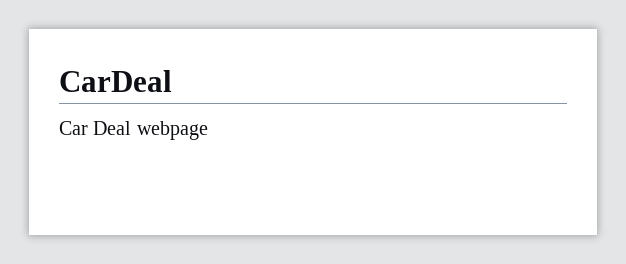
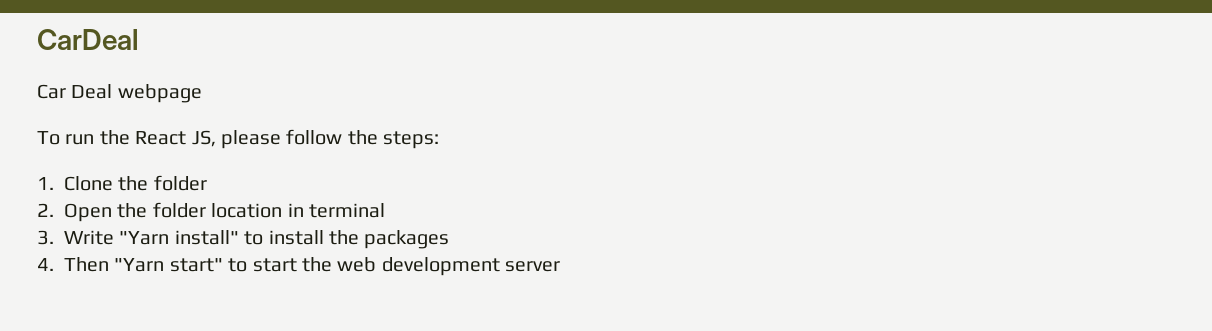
(208, 130) none -> [37,129,440,149] [37,175,207,191] [37,202,385,222] [37,230,450,249] [37,257,561,276] // To run the React JS, please follow the steps: // 1. Clone the folder // 2. Open the folder location in terminal // 3. Write "Yarn install" to install the packages // 4. Then "Yarn start" to start the web development server

